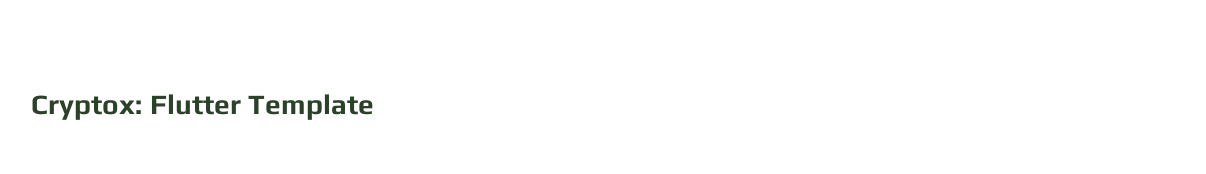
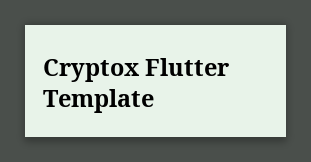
[31,95,142,120] Cryptox: -> [43,59,140,82] Cryptox

